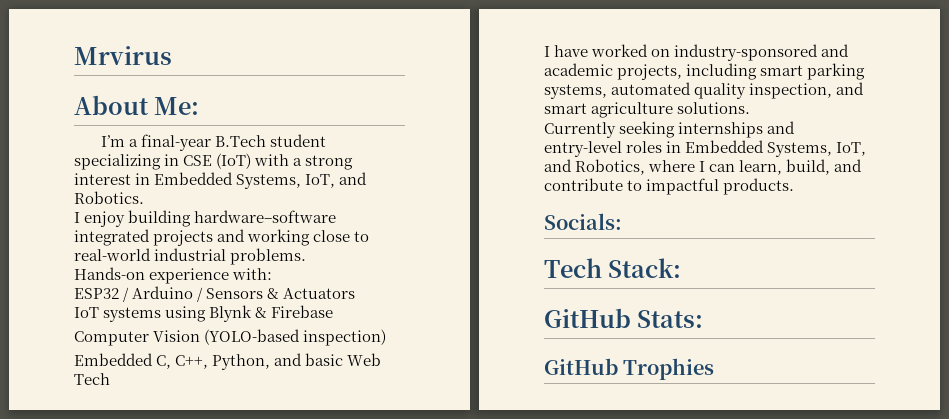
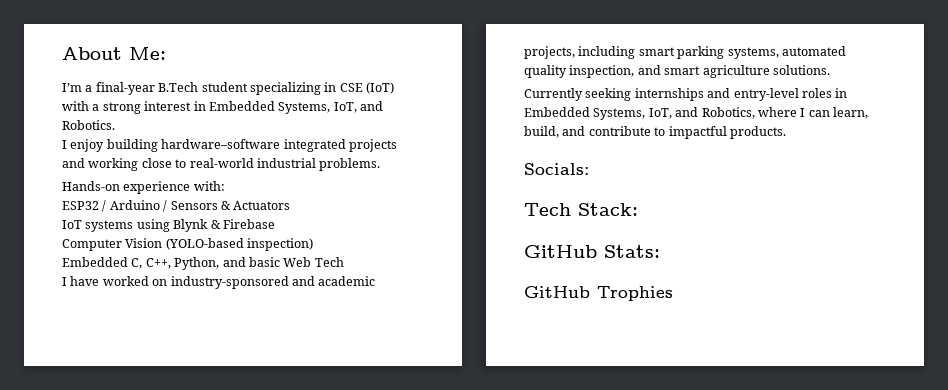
[74,46,172,65] Mrvirus // -> (62, 53) none

